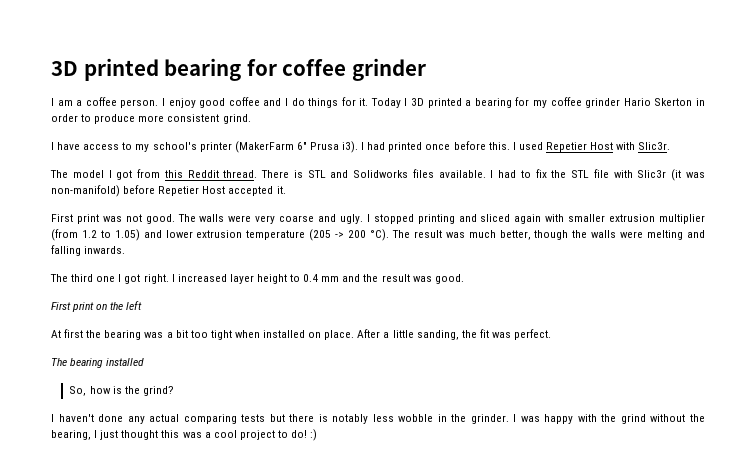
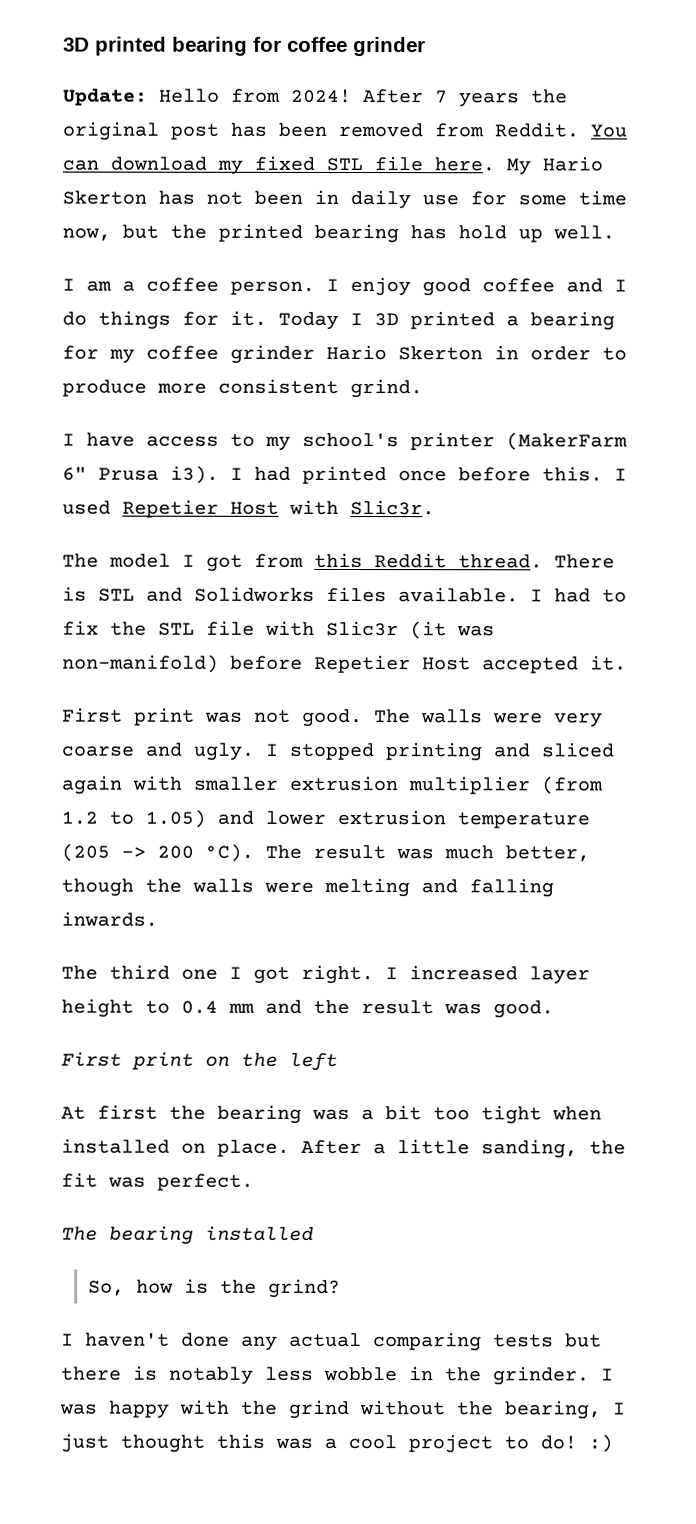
(426, 69) none -> [63,88,568,108] [62,121,628,141] [62,155,603,176] [62,189,627,210] [62,223,615,244] // Update: Hello from 2024! After 7 years the original post has been removed from Reddit. You can download my fixed STL file here. My Hario Skerton has not been in daily use for some time now, but the printed bearing has hold up well.

